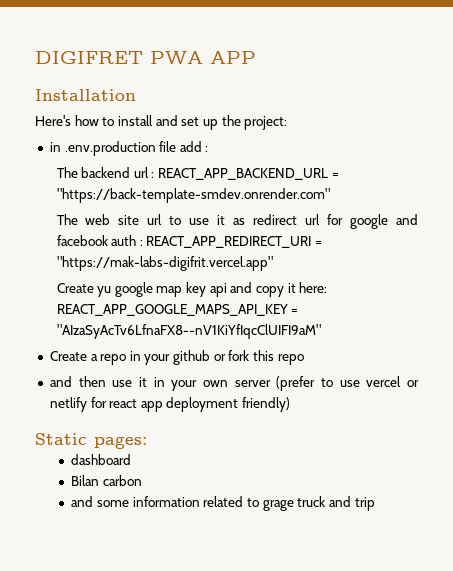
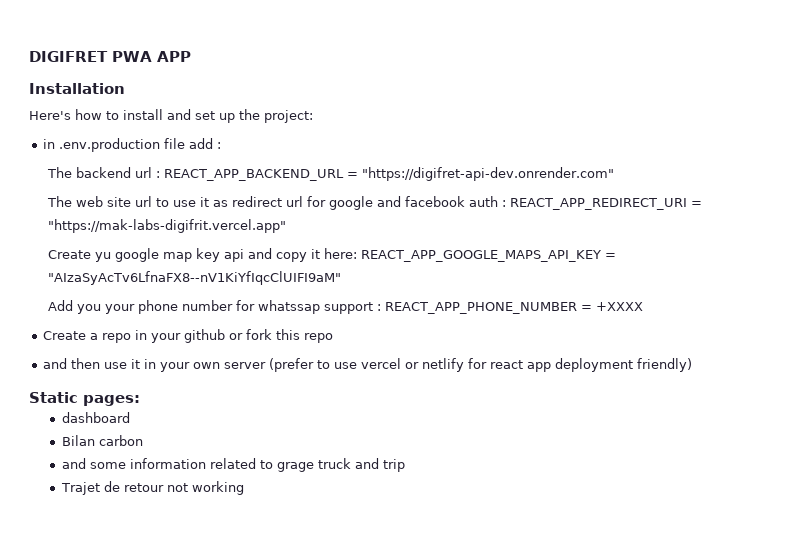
[56,188,330,203] "https://back-template-smdev.onrender.com" -> [361,167,614,181] "https://digifret-api-dev.onrender.com"
(322, 331) none -> [47,300,643,314] // Add you your phone number for whatssap support : REACT_APP_PHONE_NUMBER = +XXXX
(375, 504) none -> [61,481,245,495] // Trajet de retour not working

